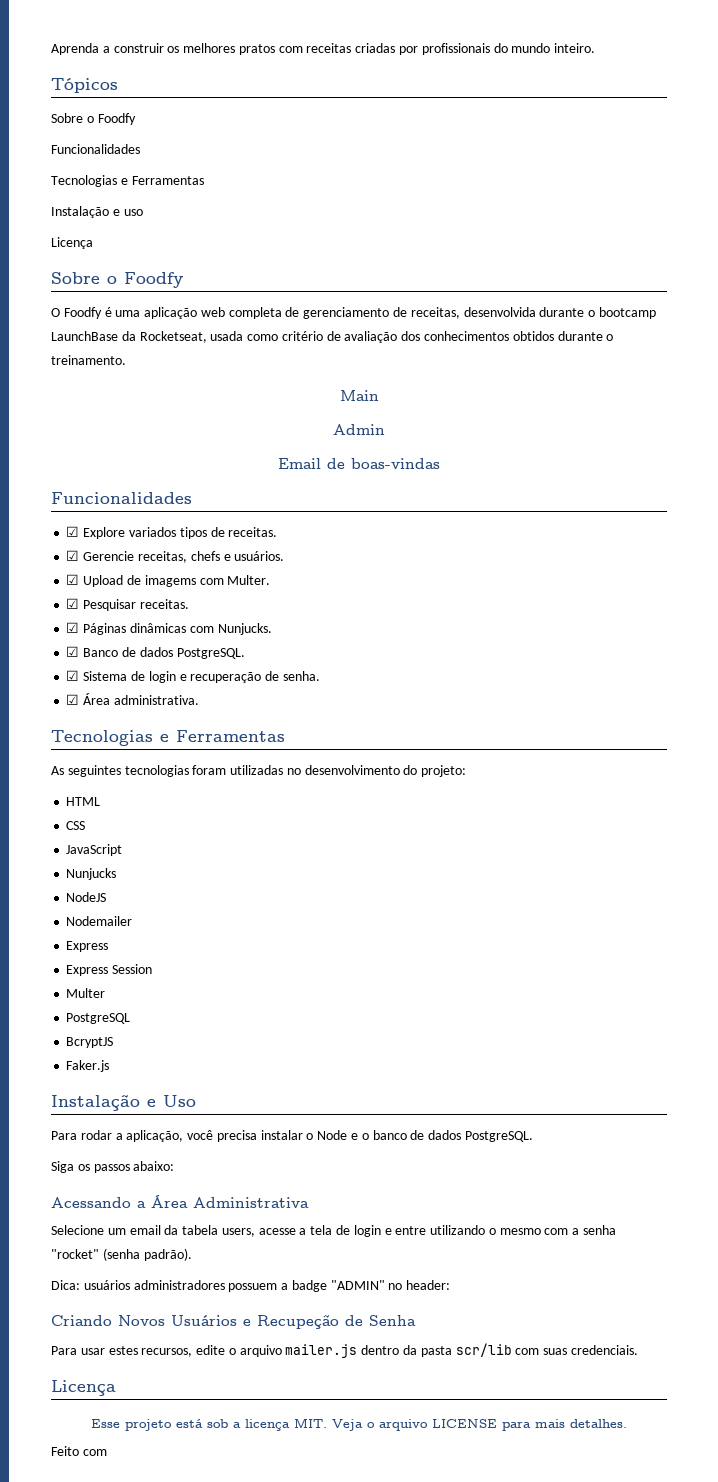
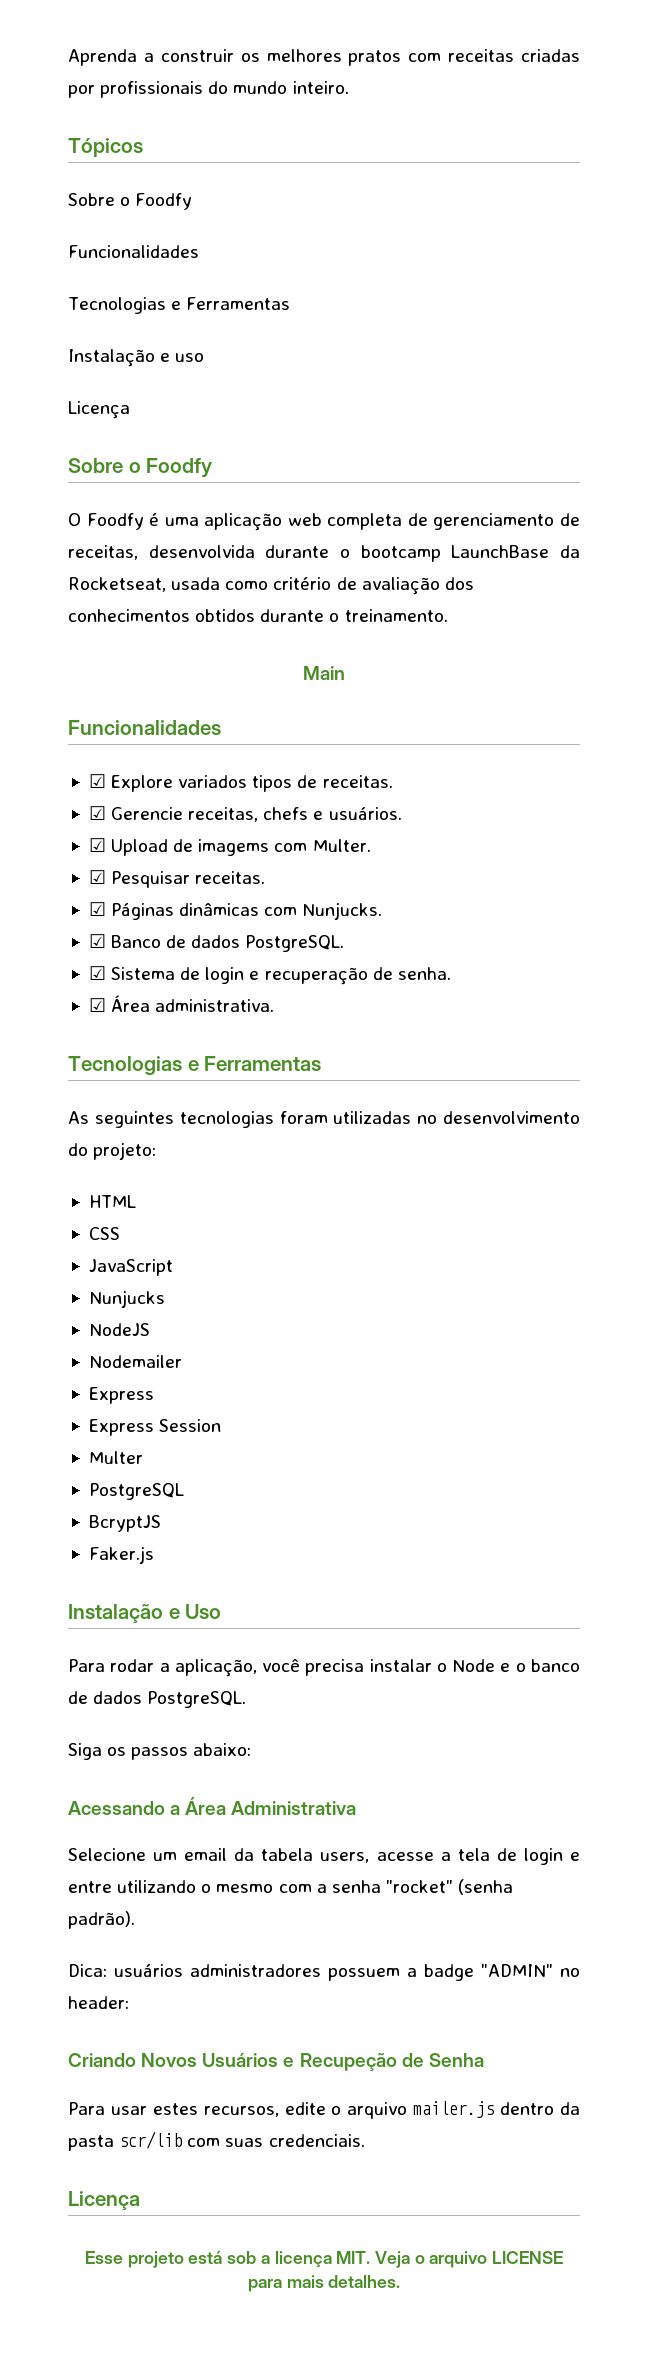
[333,424,385,435] [278,458,440,469] // Admin // Email de boas-vindas -> (345, 673) none
[51,1446,107,1456] // Feito com -> (401, 2281) none

